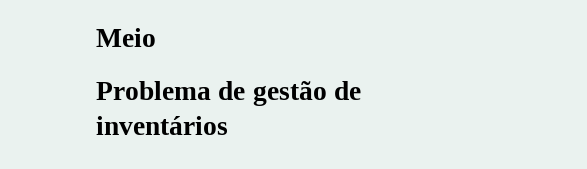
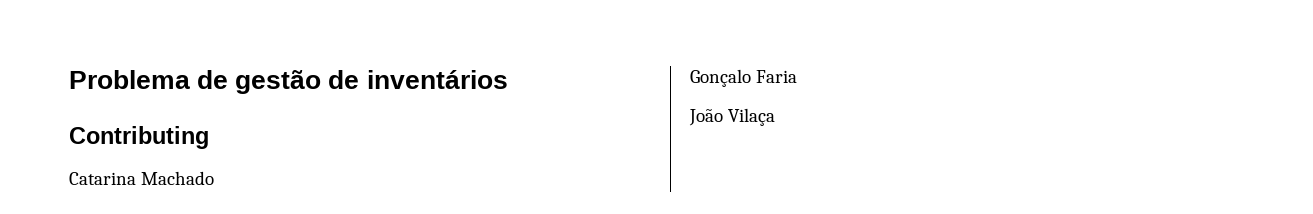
[96,28,156,47] Meio // -> (69, 79) none
(228, 125) none -> [69,126,209,149] [69,171,215,185] [690,69,798,87] [689,108,776,126] // Contributing // Catarina Machado // Gonçalo Faria // João Vilaça

